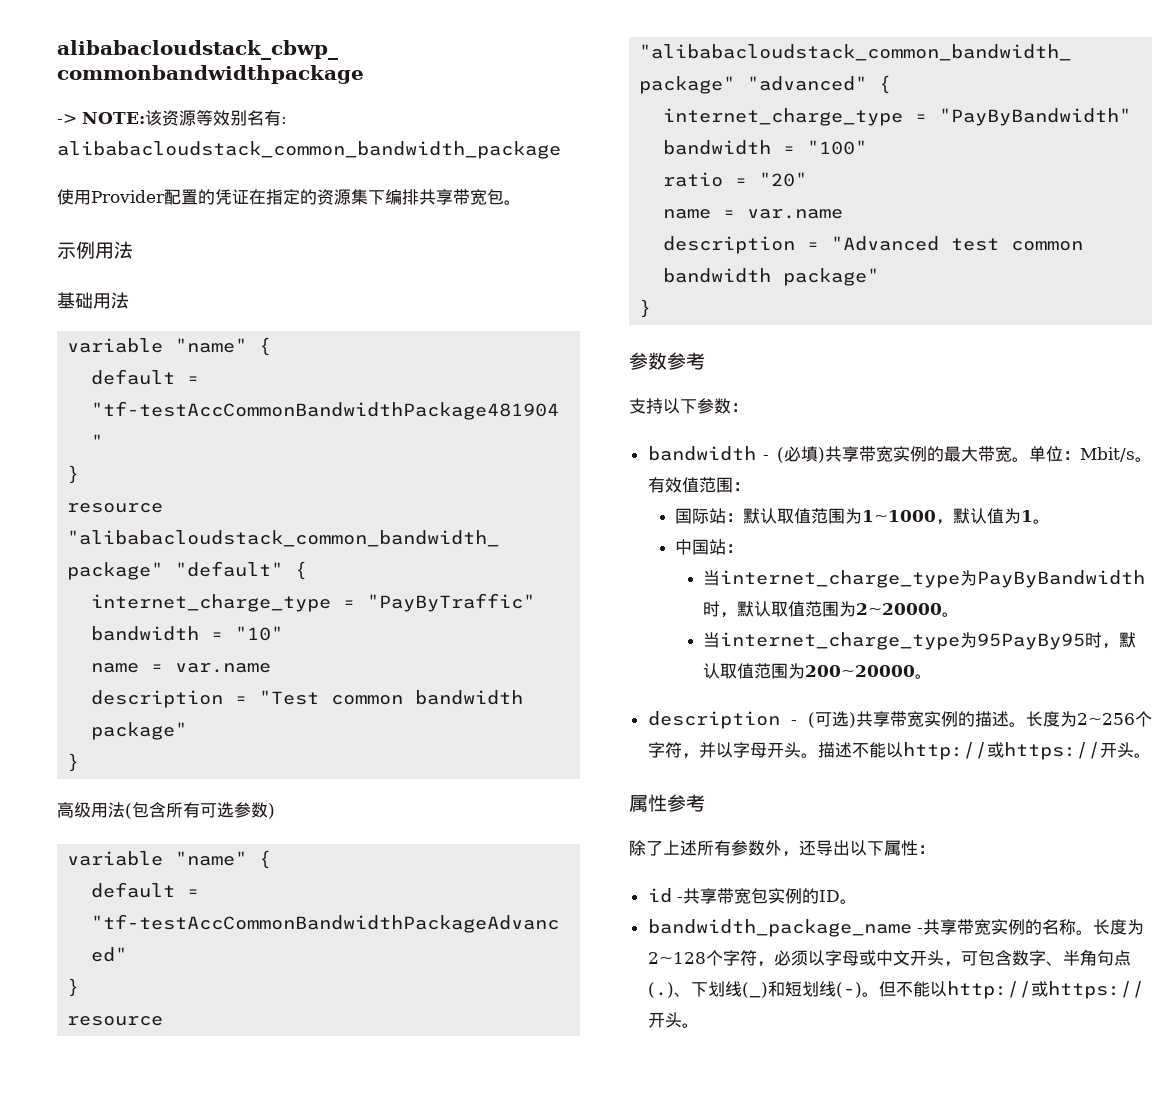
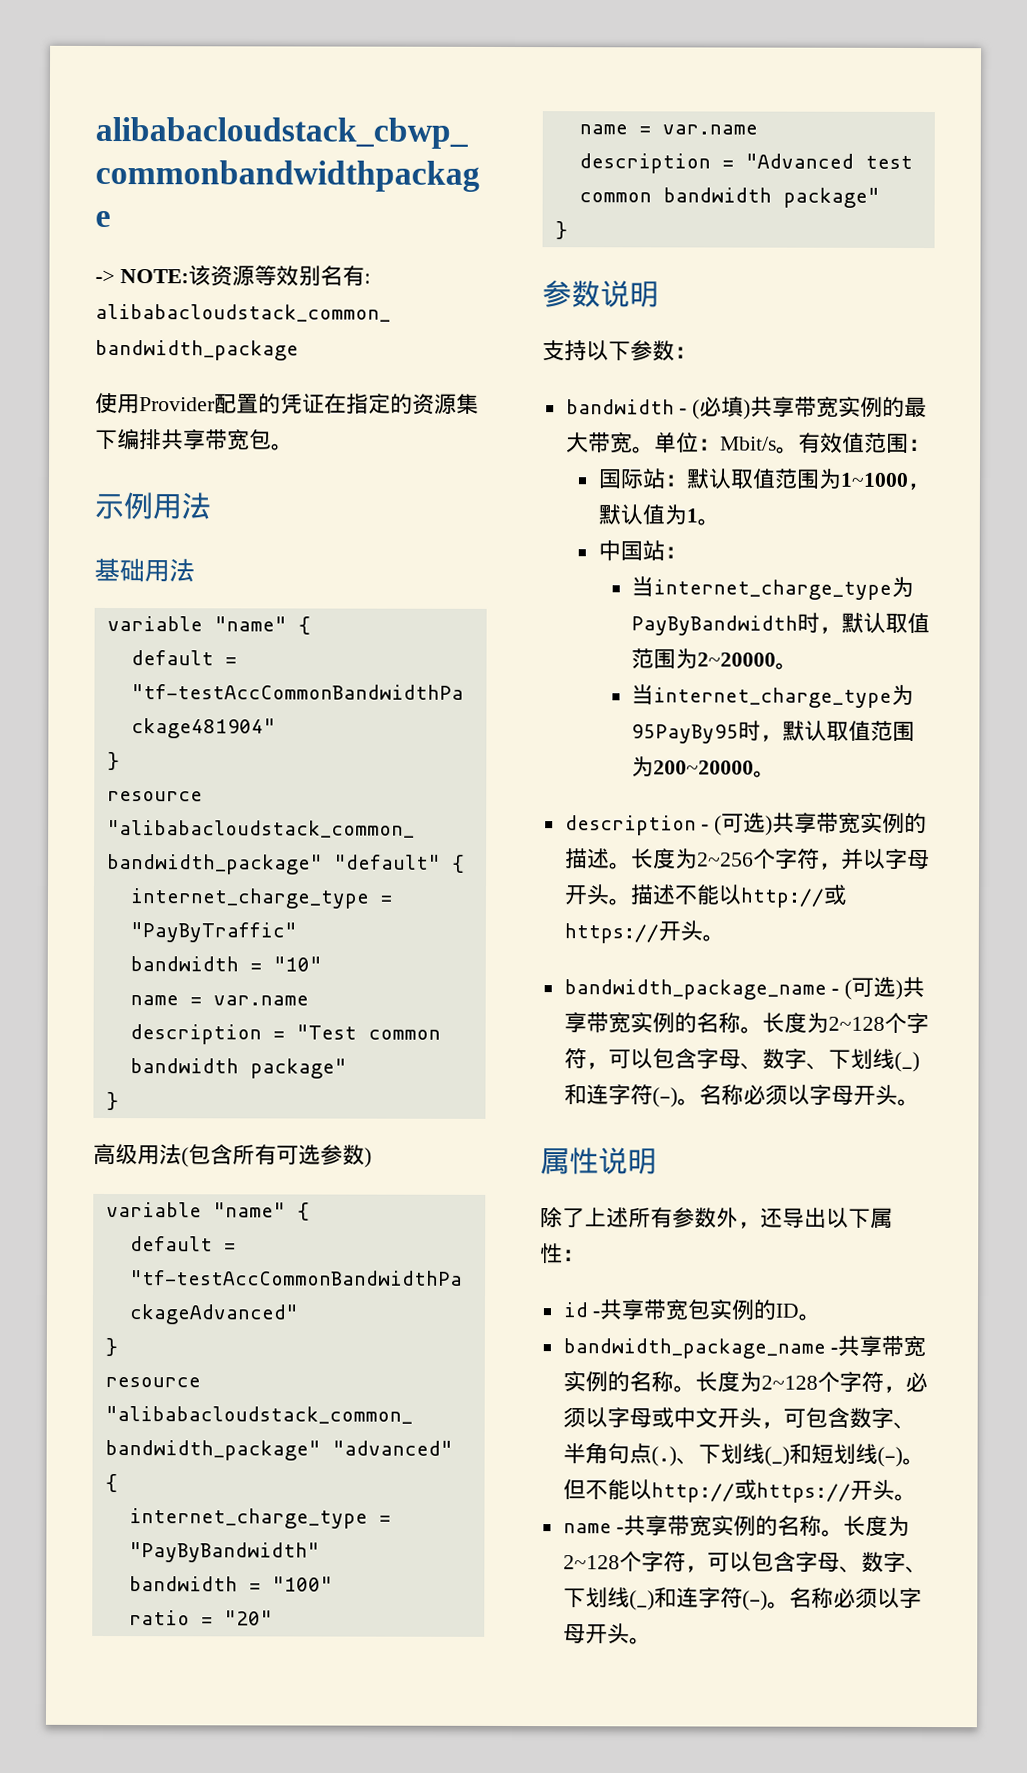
[667,352,705,370] 参考 -> [600,280,659,308] 说明
[629,794,705,812] // 属性参考 -> [563,976,926,1000] [563,1012,929,1035] [563,1048,920,1072] [563,1084,920,1108] [540,1147,657,1175] // bandwidth_package_name - (可选)共享带宽实例的名称。长度为2~128个字符，可以包含字母、数字、下划线(_)和连字符(-)。名称必须以字母开头。 // 属性说明
(699, 1025) none -> [562,1515,911,1537] [562,1551,928,1574] [562,1587,922,1611] [562,1623,652,1645] // name -共享带宽实例的名称。长度为2~128个字符，可以包含字母、数字、下划线(_)和连字符(-)。名称必须以字母开头。

